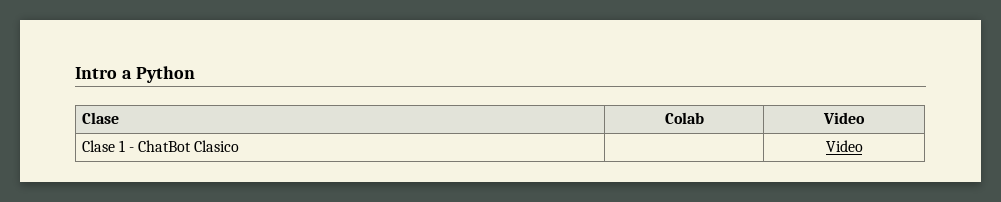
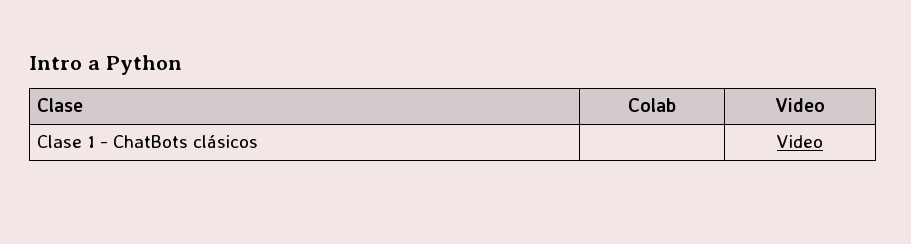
[138,140,240,152] ChatBot Clasico -> [113,135,259,148] ChatBots clásicos

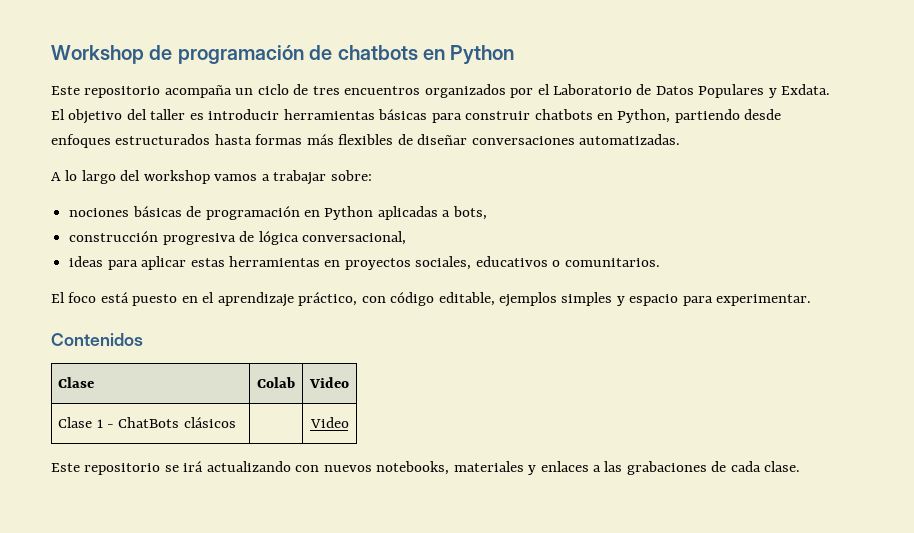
[29,55,182,75] Intro a Python -> [51,45,515,65] [51,84,831,98] [51,109,782,124] [51,134,681,148] [51,170,372,185] [69,206,487,220] [69,231,406,245] [69,256,660,270] [51,292,812,307] [51,333,143,346] Workshop de programación de chatbots en Python // Este repositorio acompaña un ciclo de tres encuentros organizados por el Laboratorio de Datos Populares y Exdata. El objetivo del taller es introducir herramientas básicas para construir chatbots en Python, partiendo desde enfoques estructurados hasta formas más flexibles de diseñar conversaciones automatizadas. // A lo largo del workshop vamos a trabajar sobre: // nociones básicas de programación en Python aplicadas a bots, // construcción progresiva de lógica conversacional, // ideas para aplicar estas herramientas en proyectos sociales, educativos o comunitarios. // El foco está puesto en el aprendizaje práctico, con código editable, ejemplos simples y espacio para experimentar. // Contenidos
(823, 141) none -> [51,461,801,475] // Este repositorio se irá actualizando con nuevos notebooks, materiales y enlaces a las grabaciones de cada clase.

